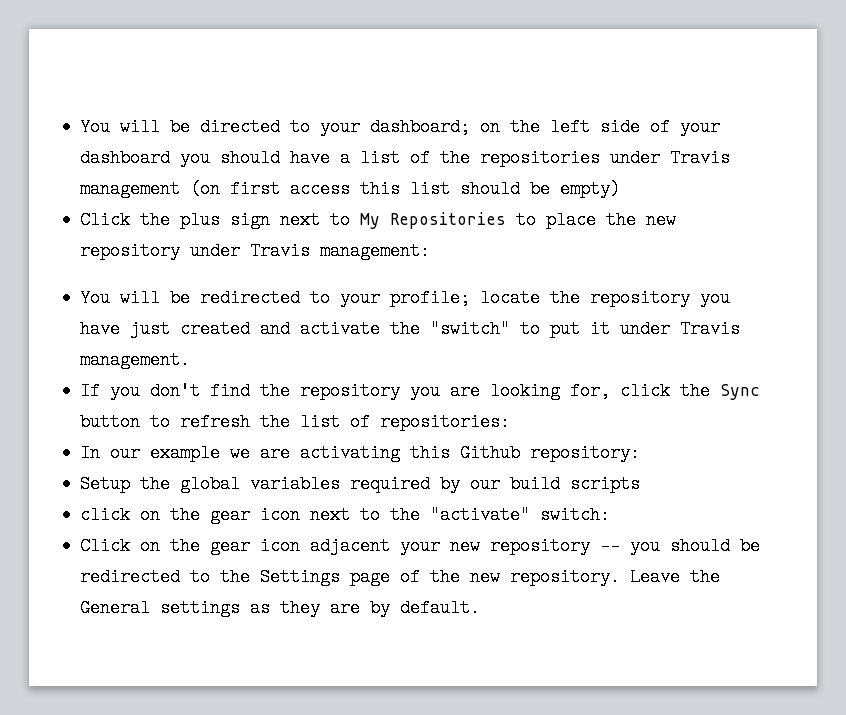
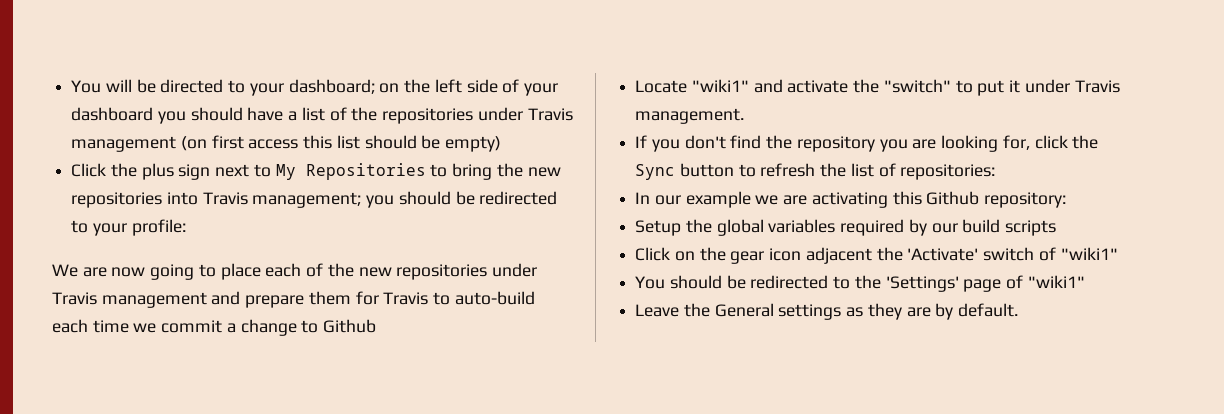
[546,211,677,229] [80,242,431,260] [80,289,731,307] [80,320,251,338] place the new repository under Travis management: // You will be redirected to your profile; locate the repository you have just created -> [452,163,561,180] [71,191,558,208] [71,219,186,236] [52,263,537,280] [52,291,535,308] [52,319,377,336] [635,79,749,93] bring the new repositories into Travis management; you should be redirected to your profile: // We are now going to place each of the new repositories under Travis management and prepare them for Travis to auto-build each time we commit a change to Github // Locate "wiki1"
[80,506,611,524] // click on the gear icon next to the "activate" switch: -> (1057, 228) none
[400,537,661,555] your new repository -- you -> [876,247,1118,261] [635,276,666,289] the 'Activate' switch of "wiki1" // You
[260,568,341,586] Settings -> [885,276,959,292] 'Settings'
[430,568,621,586] the new repository. -> [1027,275,1085,288] "wiki1" //

